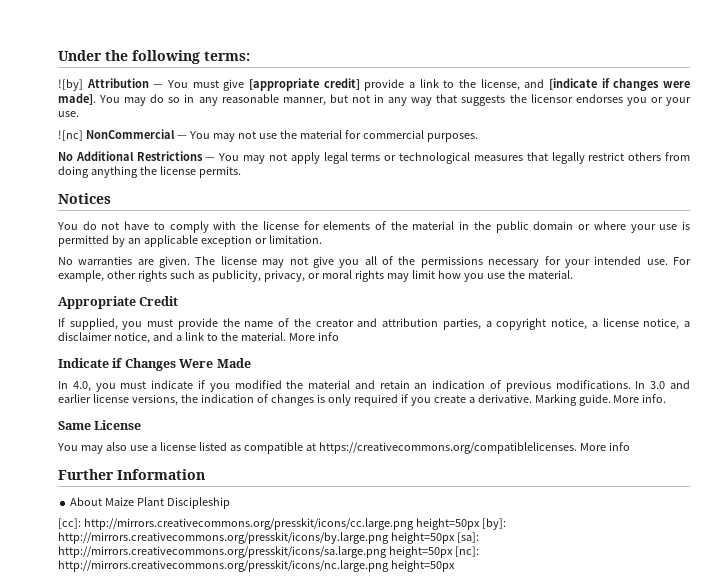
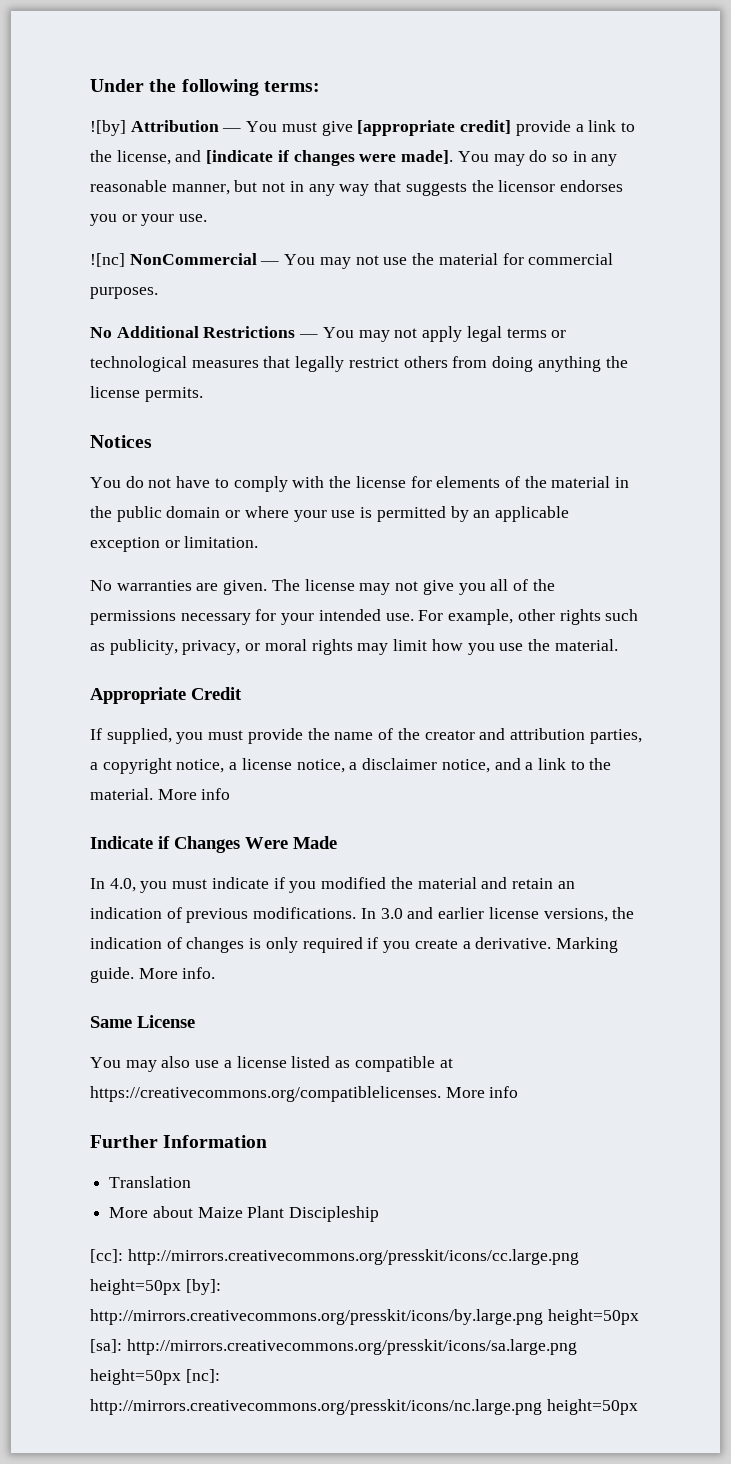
[70,497,103,506] About -> [109,1176,192,1188] [109,1206,193,1218] Translation // More about

